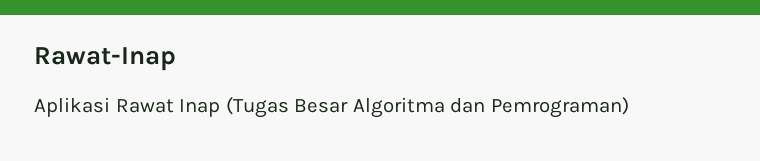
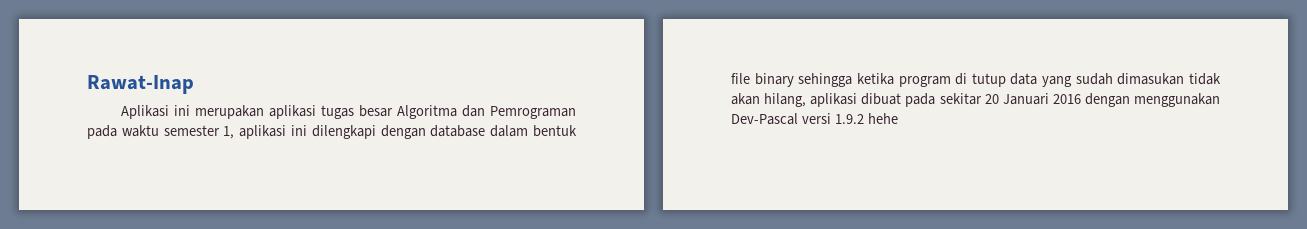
[115,97,629,118] Rawat Inap (Tugas Besar Algoritma dan Pemrograman) -> [174,105,576,119] [87,125,578,139] [731,73,1221,87] [731,93,1220,107] [731,113,898,125] ini merupakan aplikasi tugas besar Algoritma dan Pemrograman pada waktu semester 1, aplikasi ini dilengkapi dengan database dalam bentuk file binary sehingga ketika program di tutup data yang sudah dimasukan tidak akan hilang, aplikasi dibuat pada sekitar 20 Januari 2016 dengan menggunakan Dev-Pascal versi 1.9.2 hehe

